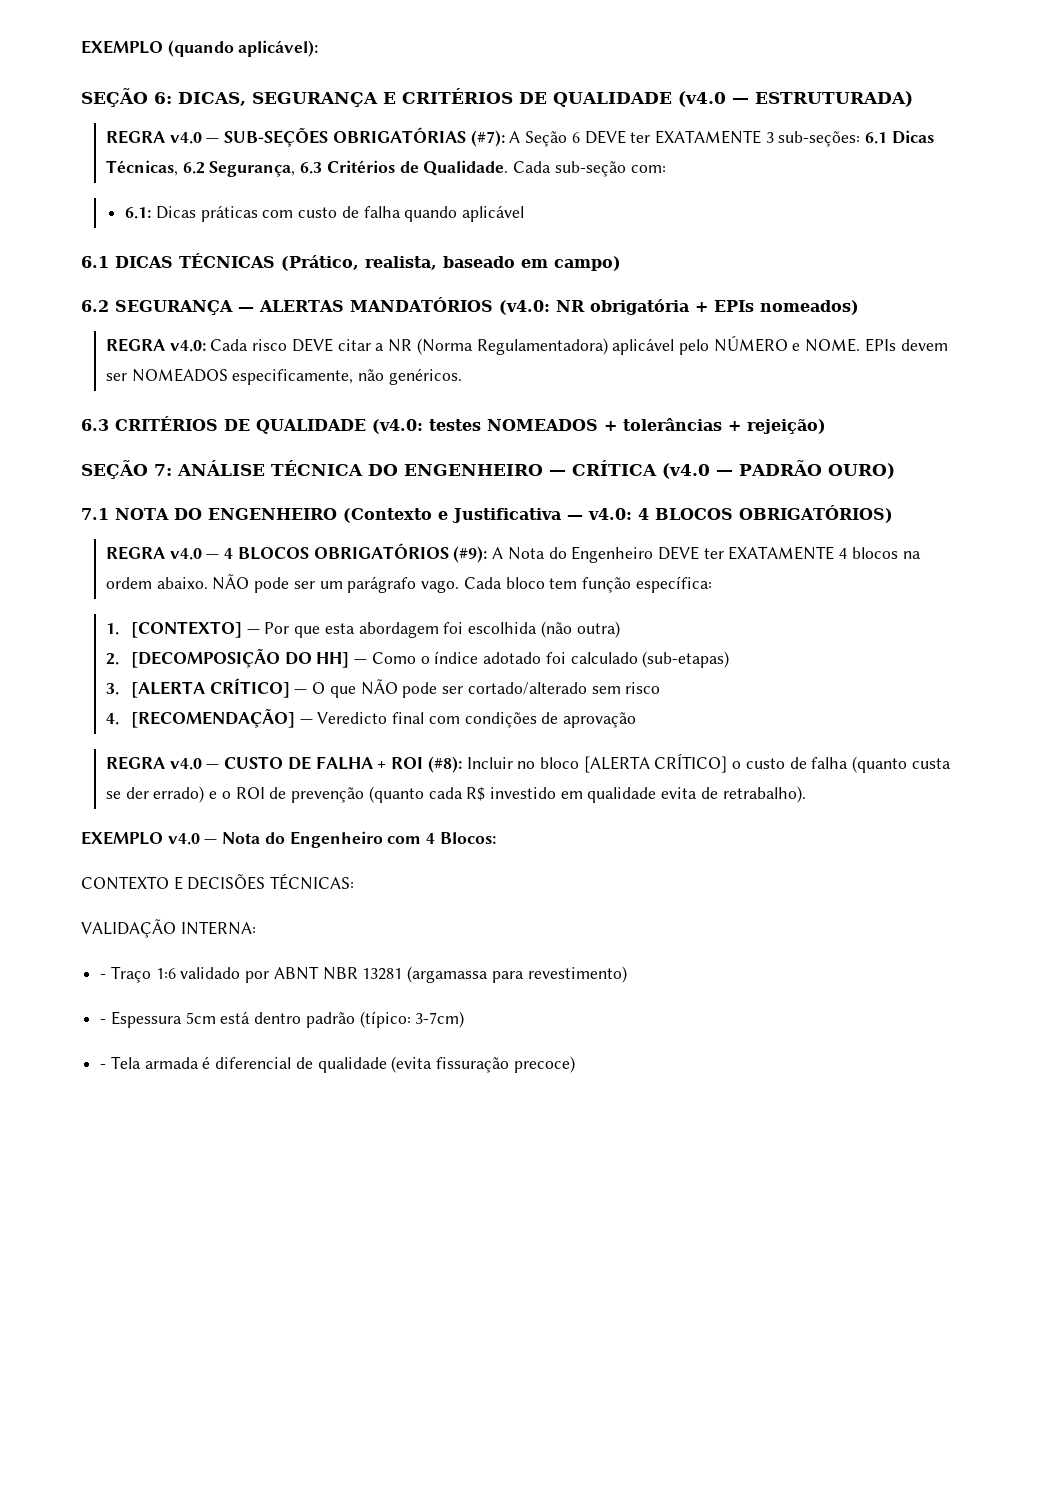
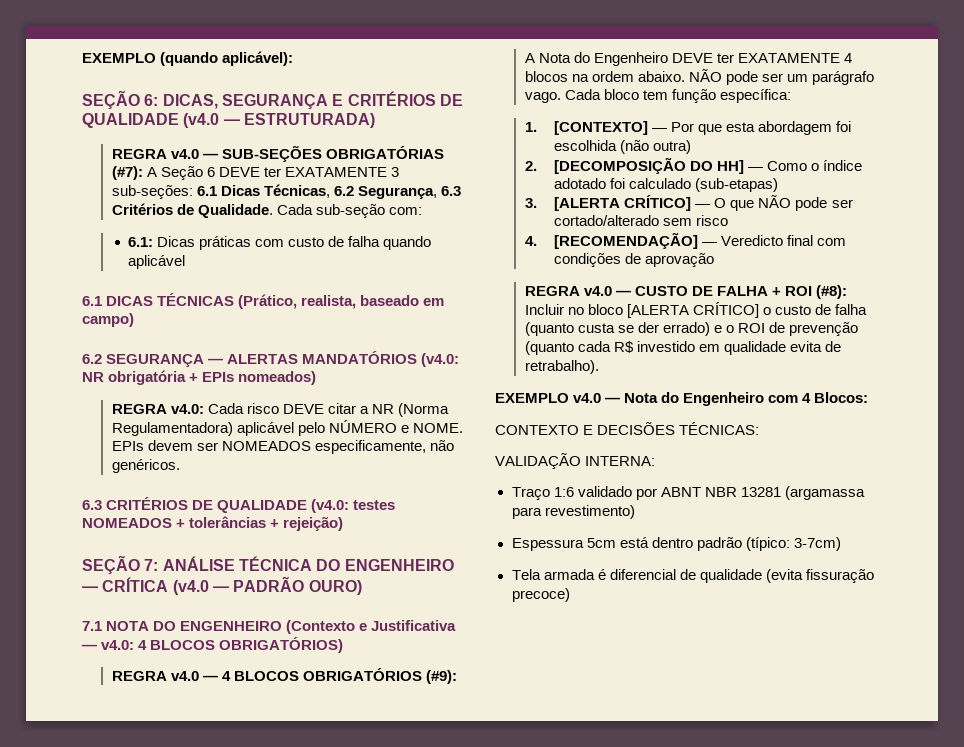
[100,974,107,979] - -> (656, 461) none
[100,1019,107,1024] - -> (635, 512) none
[100,1064,107,1069] - -> (841, 544) none

